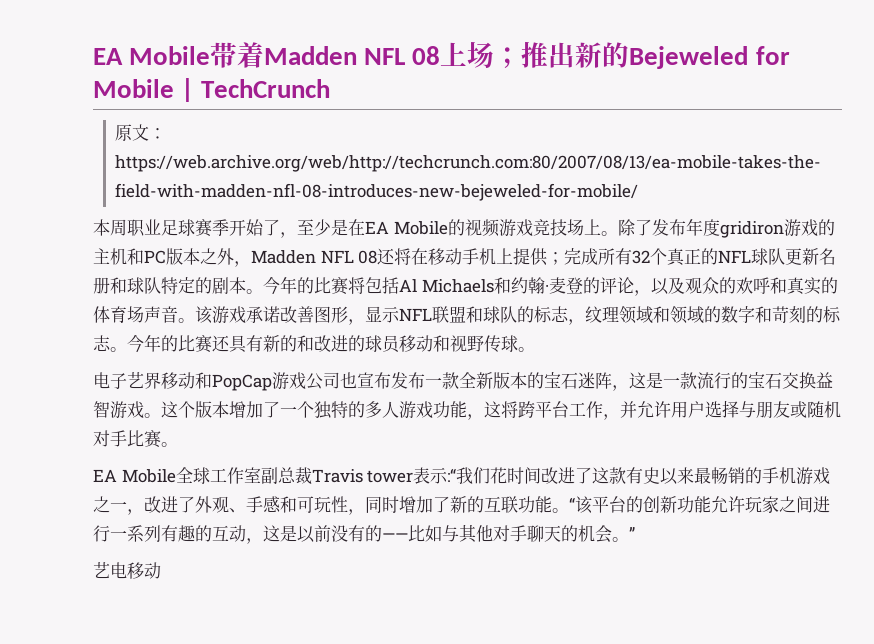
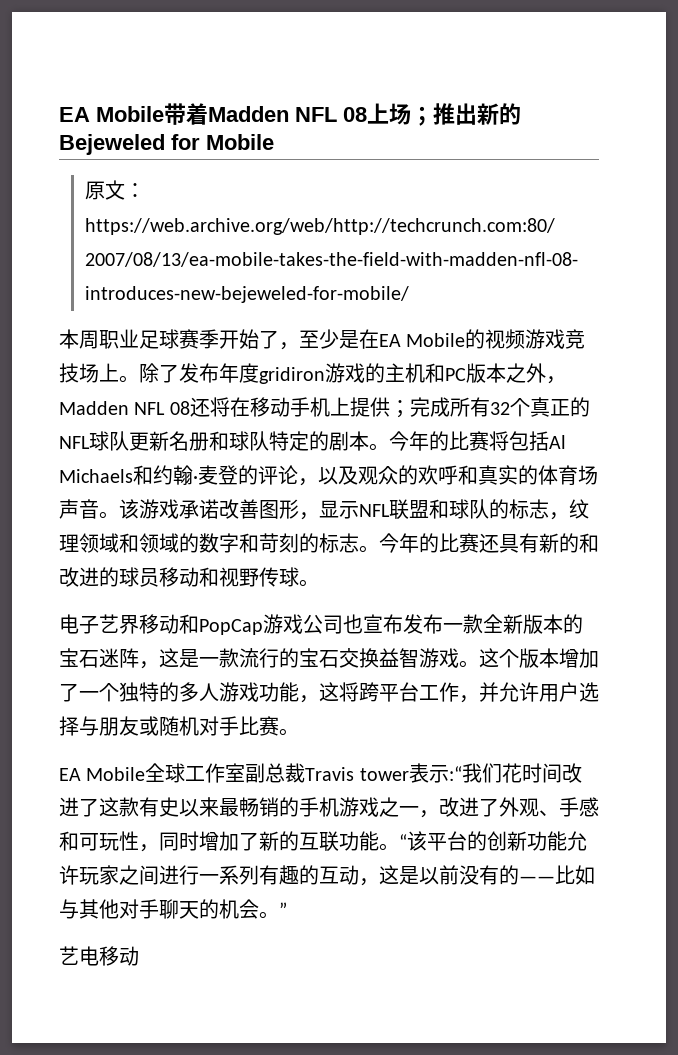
[181,78,331,102] | TechCrunch -> (274, 142) none

